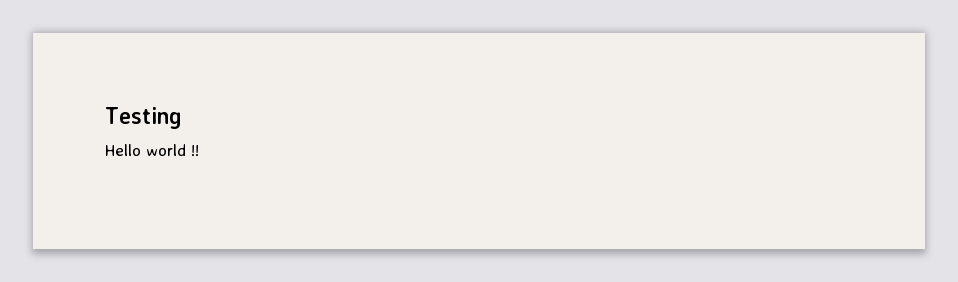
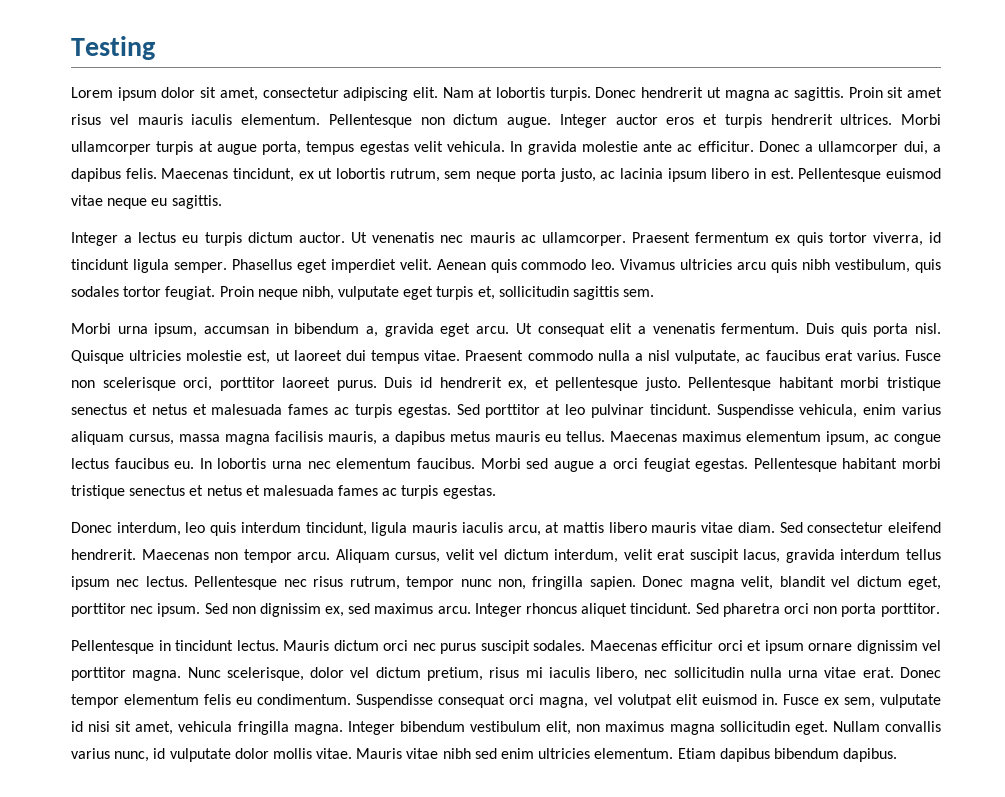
[105,144,199,156] Hello world !! -> [71,87,943,101] [71,114,941,128] [71,141,942,155] [71,168,942,182] [71,195,222,209] [71,232,941,246] [71,259,942,273] [71,286,655,300] [71,323,942,337] [71,350,941,364] [71,377,941,391] [71,404,942,418] [71,431,941,445] [71,458,941,472] [71,485,496,499] [71,522,941,536] [71,549,941,563] [71,576,942,590] [71,603,940,617] [71,640,941,654] [71,667,942,681] [71,694,941,708] [71,721,942,735] [71,748,898,762] Lorem ipsum dolor sit amet, consectetur adipiscing elit. Nam at lobortis turpis. Donec hendrerit ut magna ac sagittis. Proin sit amet risus vel mauris iaculis elementum. Pellentesque non dictum augue. Integer auctor eros et turpis hendrerit ultrices. Morbi ullamcorper turpis at augue porta, tempus egestas velit vehicula. In gravida molestie ante ac efficitur. Donec a ullamcorper dui, a dapibus felis. Maecenas tincidunt, ex ut lobortis rutrum, sem neque porta justo, ac lacinia ipsum libero in est. Pellentesque euismod vitae neque eu sagittis. // Integer a lectus eu turpis dictum auctor. Ut venenatis nec mauris ac ullamcorper. Praesent fermentum ex quis tortor viverra, id tincidunt ligula semper. Phasellus eget imperdiet velit. Aenean quis commodo leo. Vivamus ultricies arcu quis nibh vestibulum, quis sodales tortor feugiat. Proin neque nibh, vulputate eget turpis et, sollicitudin sagittis sem. // Morbi urna ipsum, accumsan in bibendum a, gravida eget arcu. Ut consequat elit a venenatis fermentum. Duis quis porta nisl. Quisque ultricies molestie est, ut laoreet dui tempus vitae. Praesent commodo nulla a nisl vulputate, ac faucibus erat varius. Fusce non scelerisque orci, porttitor laoreet purus. Duis id hendrerit ex, et pellentesque justo. Pellentesque habitant morbi tristique senectus et netus et malesuada fames ac turpis egestas. Sed porttitor at leo pulvinar tincidunt. Suspendisse vehicula, enim varius aliquam cursus, massa magna facilisis mauris, a dapibus metus mauris eu tellus. Maecenas maximus elementum ipsum, ac congue lectus faucibus eu. In lobortis urna nec elementum faucibus. Morbi sed augue a orci feugiat egestas. Pellentesque habitant morbi tristique senectus et netus et malesuada fames ac turpis egestas. // Donec interdum, leo quis interdum tincidunt, ligula mauris iaculis arcu, at mattis libero mauris vitae diam. Sed consectetur eleifend hendrerit. Maecenas non tempor arcu. Aliquam cursus, velit vel dictum interdum, velit erat suscipit lacus, gravida interdum tellus ipsum nec lectus. Pellentesque nec risus rutrum, tempor nunc non, fringilla sapien. Donec magna velit, blandit vel dictum eget, porttitor nec ipsum. Sed non dignissim ex, sed maximus arcu. Integer rhoncus aliquet tincidunt. Sed pharetra orci non porta porttitor. // Pellentesque in tincidunt lectus. Mauris dictum orci nec purus suscipit sodales. Maecenas efficitur orci et ipsum ornare dignissim vel porttitor magna. Nunc scelerisque, dolor vel dictum pretium, risus mi iaculis libero, nec sollicitudin nulla urna vitae erat. Donec tempor elementum felis eu condimentum. Suspendisse consequat orci magna, vel volutpat elit euismod in. Fusce ex sem, vulputate id nisi sit amet, vehicula fringilla magna. Integer bibendum vestibulum elit, non maximus magna sollicitudin eget. Nullam convallis varius nunc, id vulputate dolor mollis vitae. Mauris vitae nibh sed enim ultricies elementum. Etiam dapibus bibendum dapibus.

